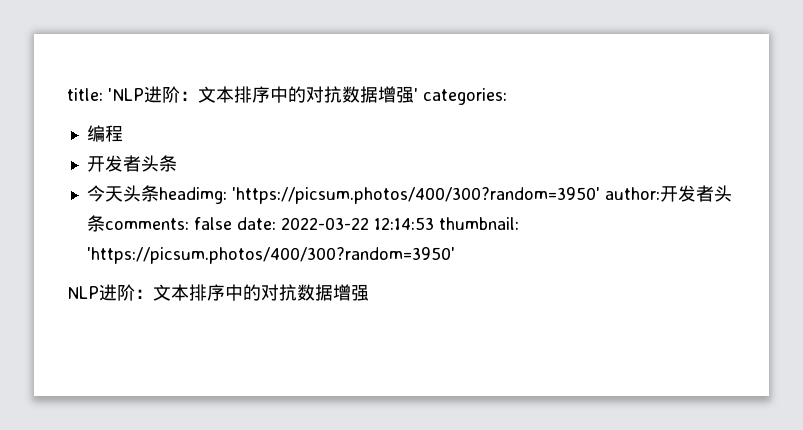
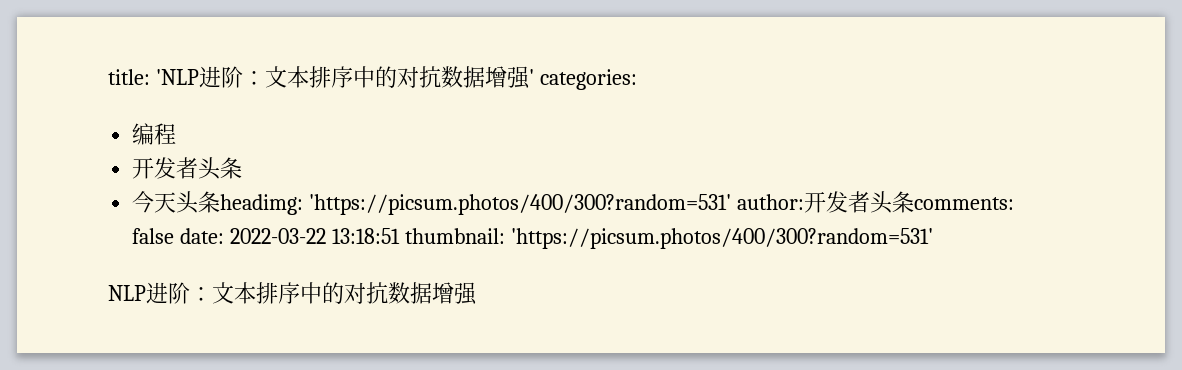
[231,187,600,204] 'https://picsum.photos/400/300?random=3950' -> [309,194,732,215] 'https://picsum.photos/400/300?random=531'
[373,217,519,230] [86,247,455,264] 12:14:53 thumbnail: 'https://picsum.photos/400/300?random=3950' -> [332,228,933,249] 13:18:51 thumbnail: 'https://picsum.photos/400/300?random=531'

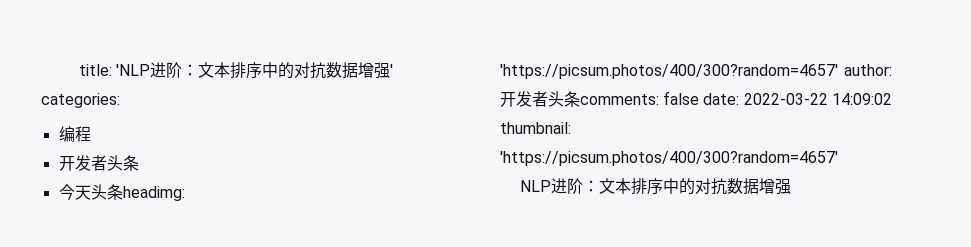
[309,194,732,215] 'https://picsum.photos/400/300?random=531' -> [499,64,838,79] 'https://picsum.photos/400/300?random=4657'
[332,228,933,249] 13:18:51 thumbnail: 'https://picsum.photos/400/300?random=531' -> [832,93,892,105] [499,122,571,134] [499,151,838,166] 14:09:02 thumbnail: 'https://picsum.photos/400/300?random=4657'

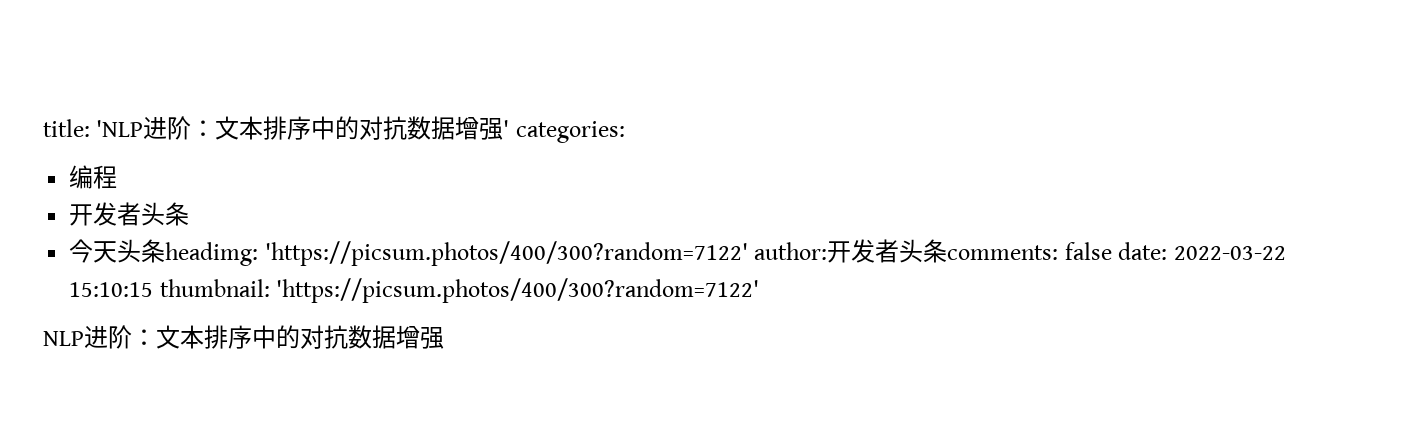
[499,64,838,79] 'https://picsum.photos/400/300?random=4657' -> [264,241,748,266] 'https://picsum.photos/400/300?random=7122'
[832,93,892,105] [499,122,571,134] [499,151,838,166] 14:09:02 thumbnail: 'https://picsum.photos/400/300?random=4657' -> [69,278,760,303] 15:10:15 thumbnail: 'https://picsum.photos/400/300?random=7122'

